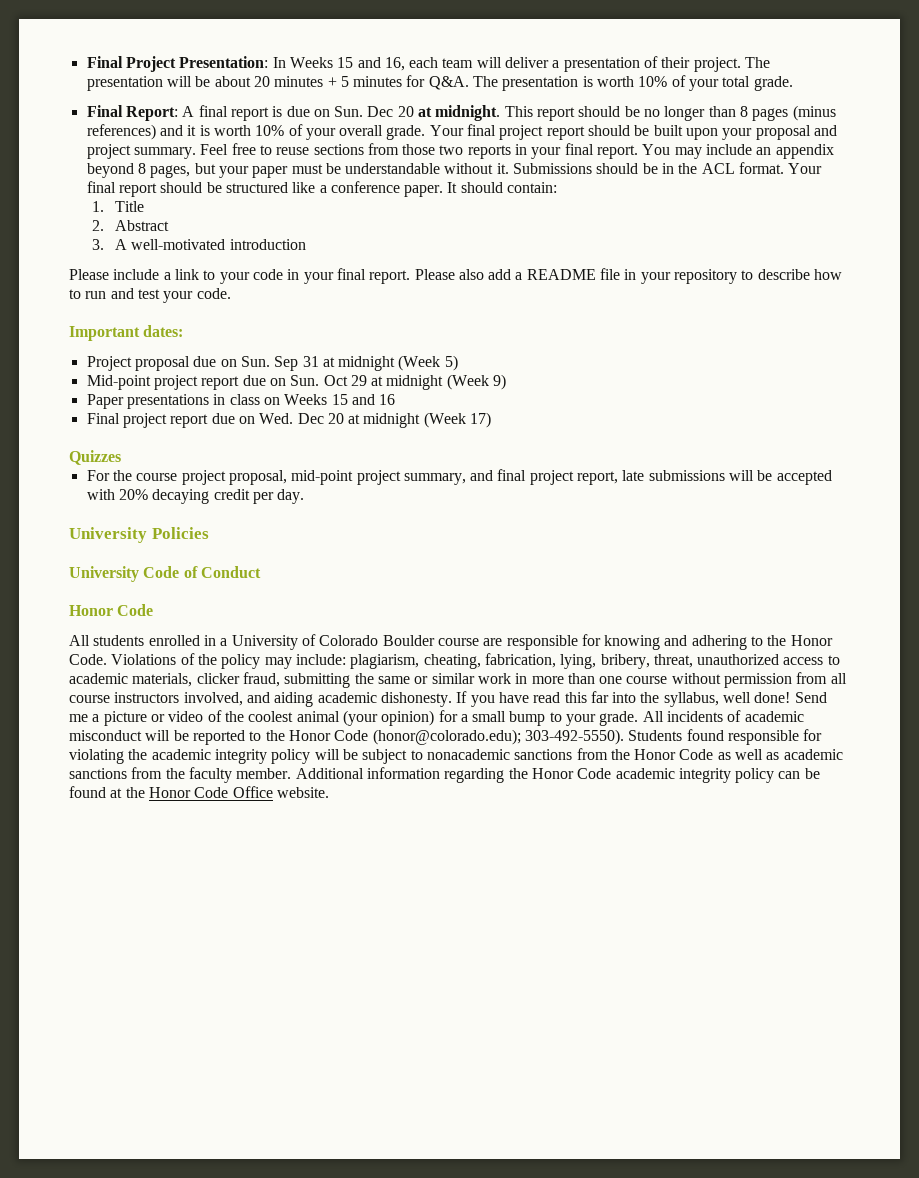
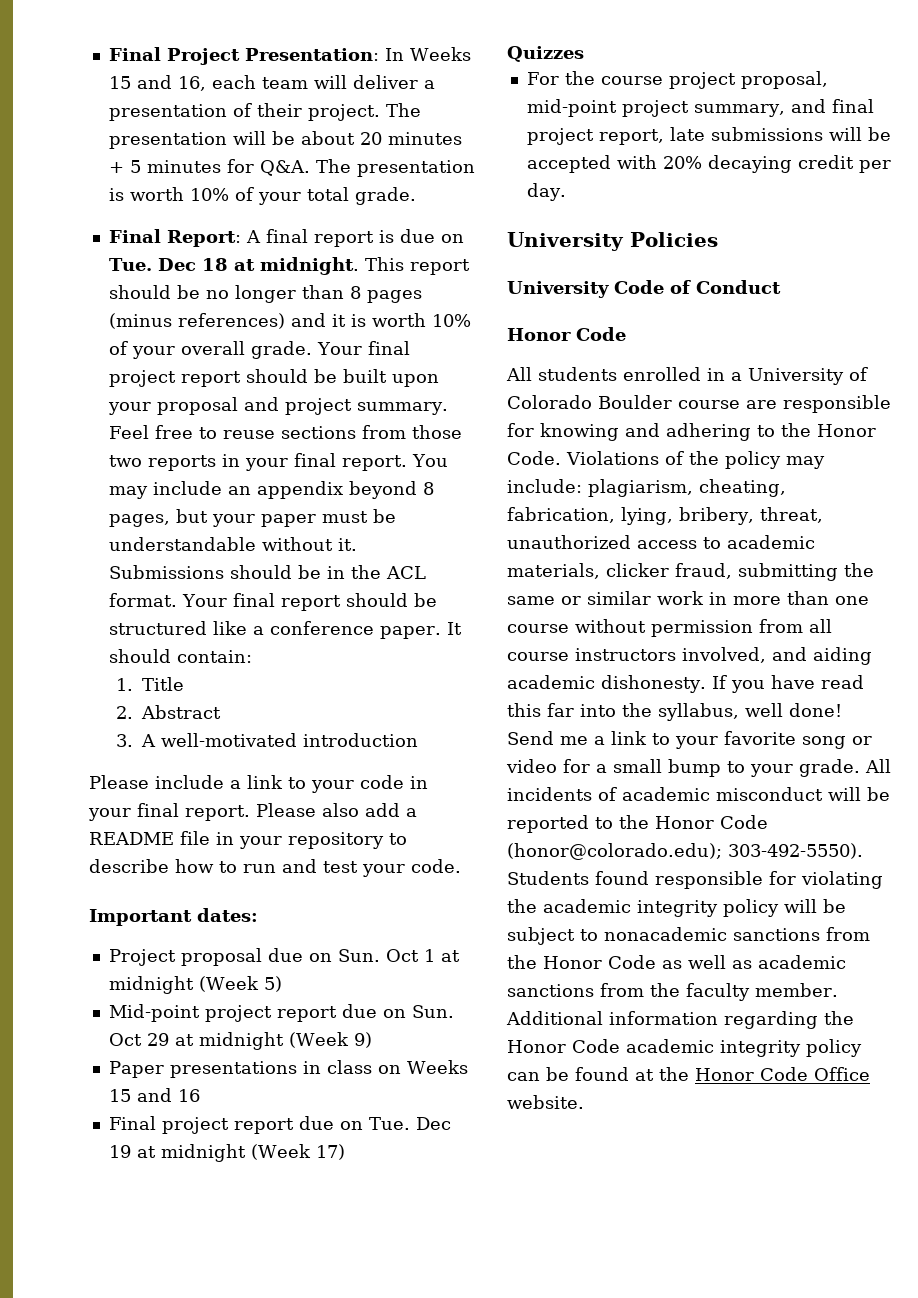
[334,106,414,117] Sun. Dec 20 -> [108,258,228,271] Tue. Dec 18
[274,356,319,371] Sep 31 -> [385,949,435,962] Oct 1
[259,413,344,424] Wed. Dec 20 -> [368,1117,451,1130] [108,1145,131,1158] Tue. Dec 19
[103,710,435,726] picture or video of the coolest animal (your opinion) -> [611,731,872,749] [506,759,557,773] link to your favorite song or video

